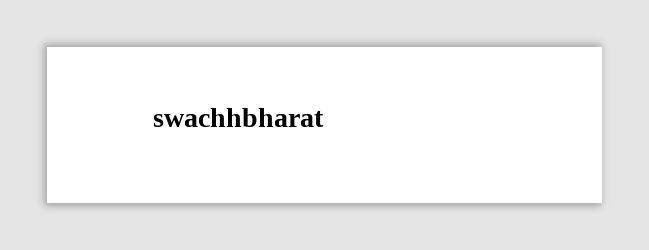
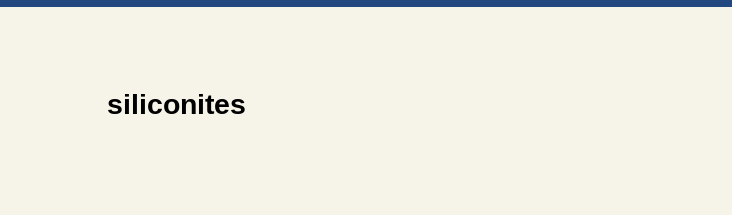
[153,108,324,127] swachhbharat -> [107,94,246,114] siliconites

